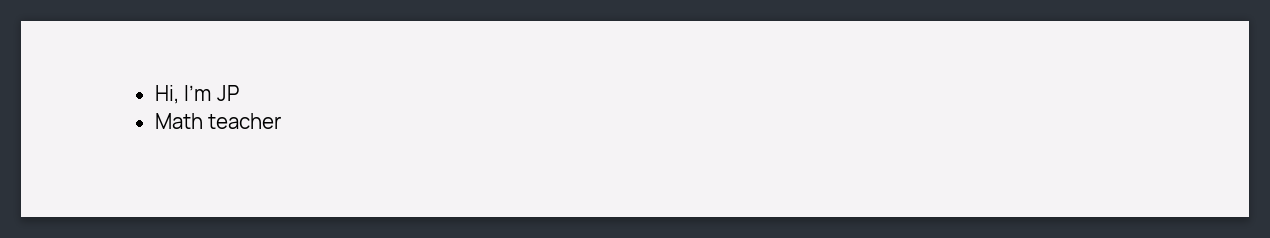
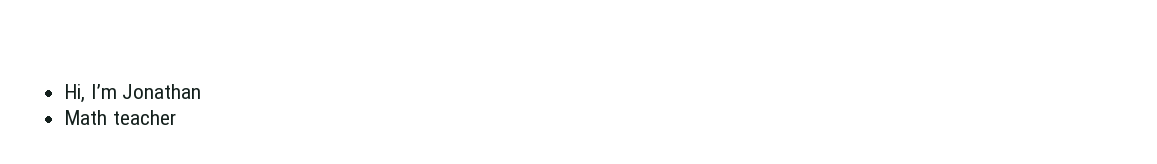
[216,85,239,101] JP -> [122,84,202,99] Jonathan

